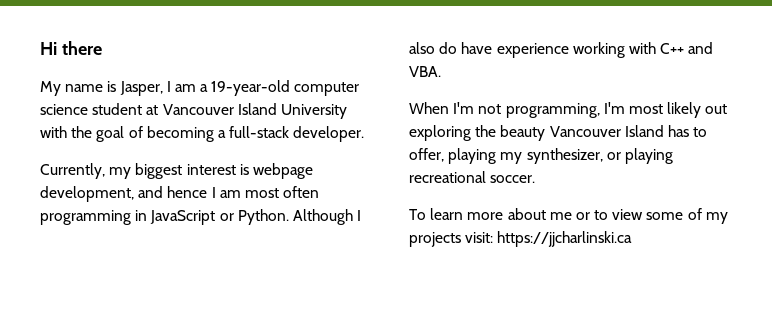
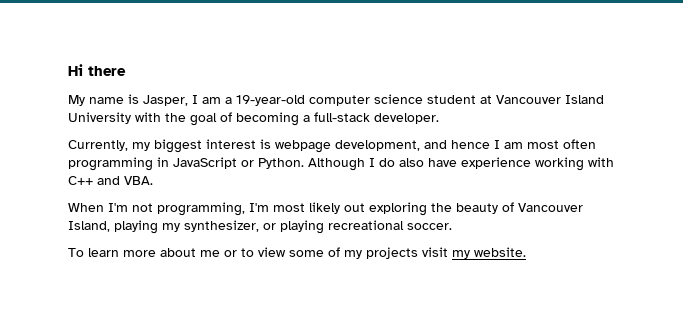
[409,42,458,54] also do -> [379,158,424,167] do also
[549,125,708,137] [409,148,444,162] Vancouver Island has to offer, -> [502,202,583,212] [68,221,110,232] of Vancouver Island,
[465,231,633,247] visit: https://jjcharlinski.ca -> [422,247,526,259] visit my website.

